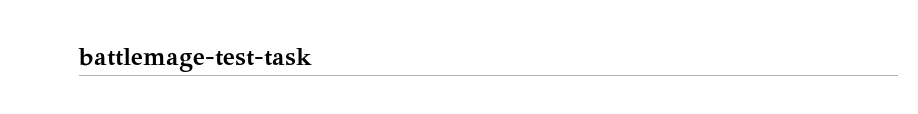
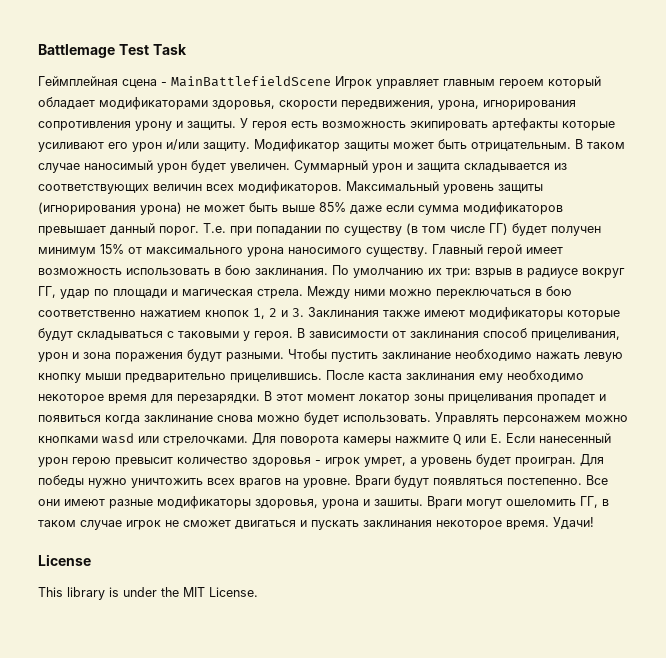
[78,48,312,72] battlemage-test-task -> [38,44,187,58] [38,76,601,89] [38,97,576,110] [38,118,615,131] [38,139,625,152] [38,160,567,173] [38,181,543,194] [38,202,563,215] [38,223,601,236] [38,244,563,257] [38,265,625,278] [38,286,572,299] [38,307,620,320] [38,328,620,341] [38,349,623,362] [38,370,584,383] [38,391,606,404] [38,412,628,425] [38,433,611,446] [38,454,604,467] [38,475,608,488] [38,496,609,509] [38,517,594,530] [38,554,91,566] [38,587,258,600] Battlemage Test Task // Геймплейная сцена - MainBattlefieldScene Игрок управляет главным героем который обладает модификаторами здоровья, скорости передвижения, урона, игнорирования сопротивления урону и защиты. У героя есть возможность экипировать артефакты которые усиливают его урон и/или защиту. Модификатор защиты может быть отрицательным. В таком случае наносимый урон будет увеличен. Суммарный урон и защита складывается из соответствующих величин всех модификаторов. Максимальный уровень защиты (игнорирования урона) не может быть выше 85% даже если сумма модификаторов превышает данный порог. Т.е. при попадании по существу (в том числе ГГ) будет получен минимум 15% от максимального урона наносимого существу. Главный герой имеет возможность использовать в бою заклинания. По умолчанию их три: взрыв в радиусе вокруг ГГ, удар по площади и магическая стрела. Между ними можно переключаться в бою соответственно нажатием кнопок 1, 2 и 3. Заклинания также имеют модификаторы которые будут складываться с таковыми у героя. В зависимости от заклинания способ прицеливания, урон и зона поражения будут разными. Чтобы пустить заклинание необходимо нажать левую кнопку мыши предварительно прицелившись. После каста заклинания ему необходимо некоторое время для перезарядки. В этот момент локатор зоны прицеливания пропадет и появиться когда заклинание снова можно будет использовать. Управлять персонажем можно кнопками wasd или стрелочками. Для поворота камеры нажмите Q или E. Если нанесенный урон герою превысит количество здоровья - игрок умрет, а уровень будет проигран. Для победы нужно уничтожить всех врагов на уровне. Враги будут появляться постепенно. Все они имеют разные модификаторы здоровья, урона и зашиты. Враги могут ошеломить ГГ, в таком случае игрок не сможет двигаться и пускать заклинания некоторое время. Удачи! // License // This library is under the MIT License.

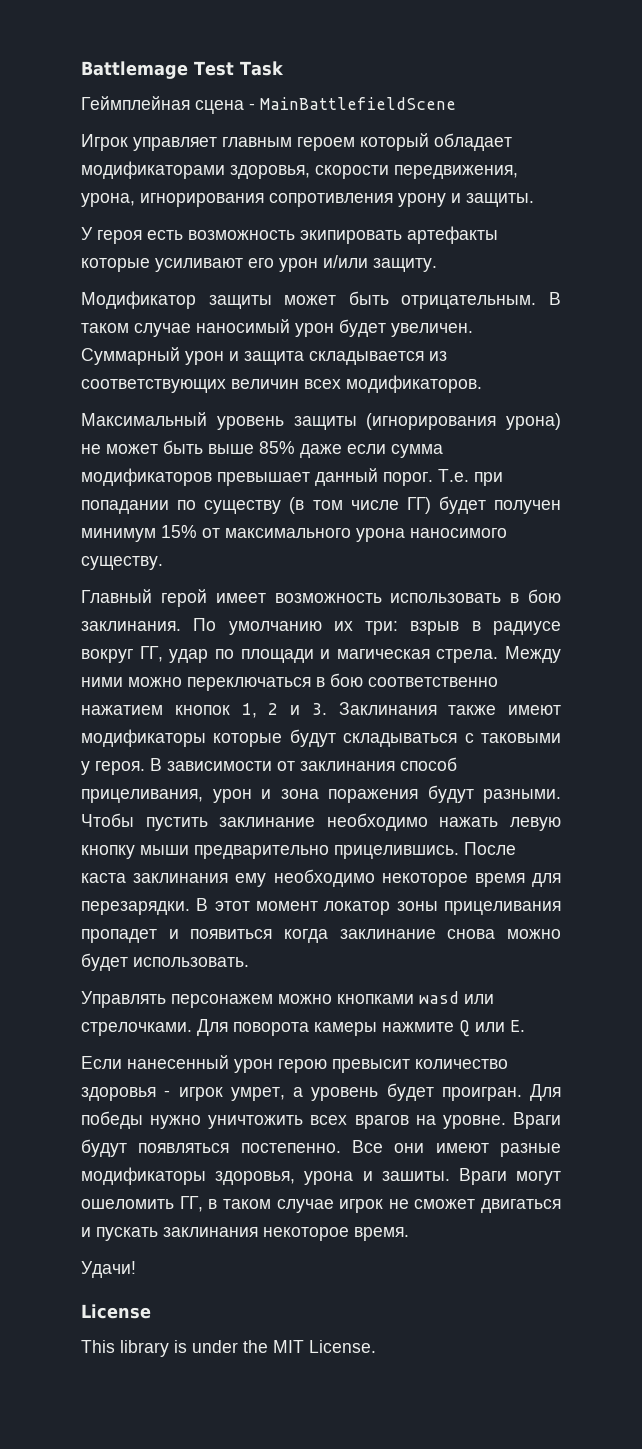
(331, 81) none -> (456, 103) //
(236, 125) none -> (534, 200) //
(250, 147) none -> (437, 265) //
(342, 187) none -> (482, 384) //
(428, 252) none -> (163, 563) //
(431, 418) none -> (249, 962) //
(502, 438) none -> (525, 1026) //
(549, 525) none -> (409, 1234) //

